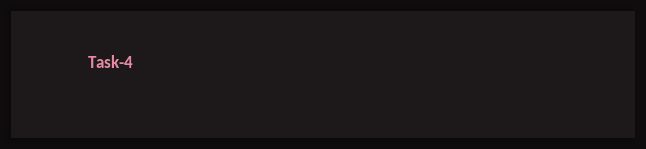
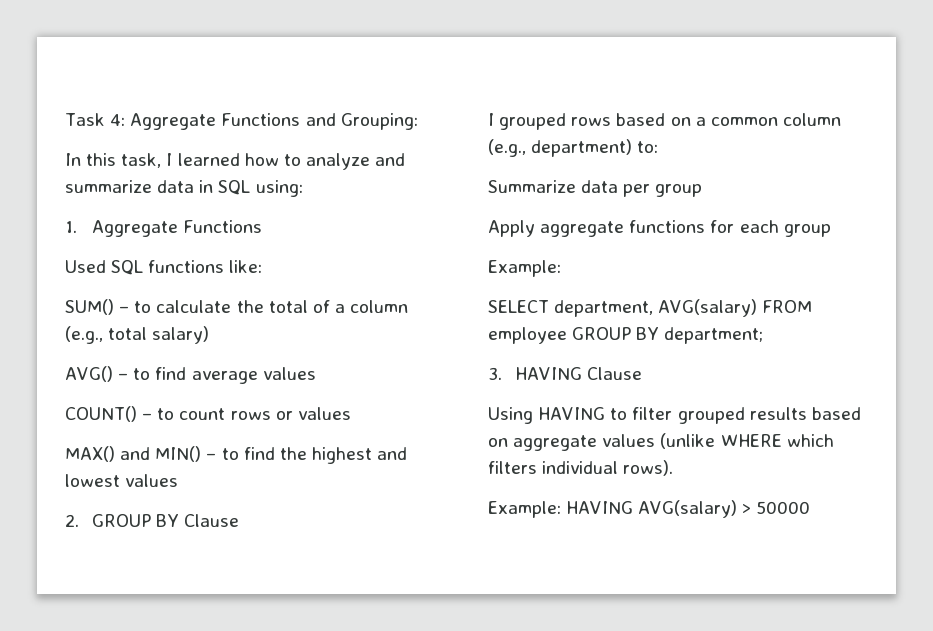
[88,55,133,68] Task-4 -> [65,113,418,130] [65,153,406,170] [65,180,303,197] [65,220,262,237] [65,260,263,275] [65,299,409,315] [65,326,210,344] [65,366,316,384] [65,406,351,422] [65,446,408,464] [65,474,179,487] [65,514,239,527] [488,113,841,130] [488,139,659,157] [488,180,703,197] [488,220,831,237] [488,260,561,277] [488,299,813,317] [488,327,764,344] [488,367,642,380] [488,407,861,424] [488,433,834,451] [488,460,674,476] [488,500,811,518] Task 4: Aggregate Functions and Grouping: // In this task, I learned how to analyze and summarize data in SQL using: // 1. Aggregate Functions // Used SQL functions like: // SUM() – to calculate the total of a column (e.g., total salary) // AVG() – to find average values // COUNT() – to count rows or values // MAX() and MIN() – to find the highest and lowest values // 2. GROUP BY Clause // I grouped rows based on a common column (e.g., department) to: // Summarize data per group // Apply aggregate functions for each group // Example: // SELECT department, AVG(salary) FROM employee GROUP BY department; // 3. HAVING Clause // Using HAVING to filter grouped results based on aggregate values (unlike WHERE which filters individual rows). // Example: HAVING AVG(salary) > 50000

